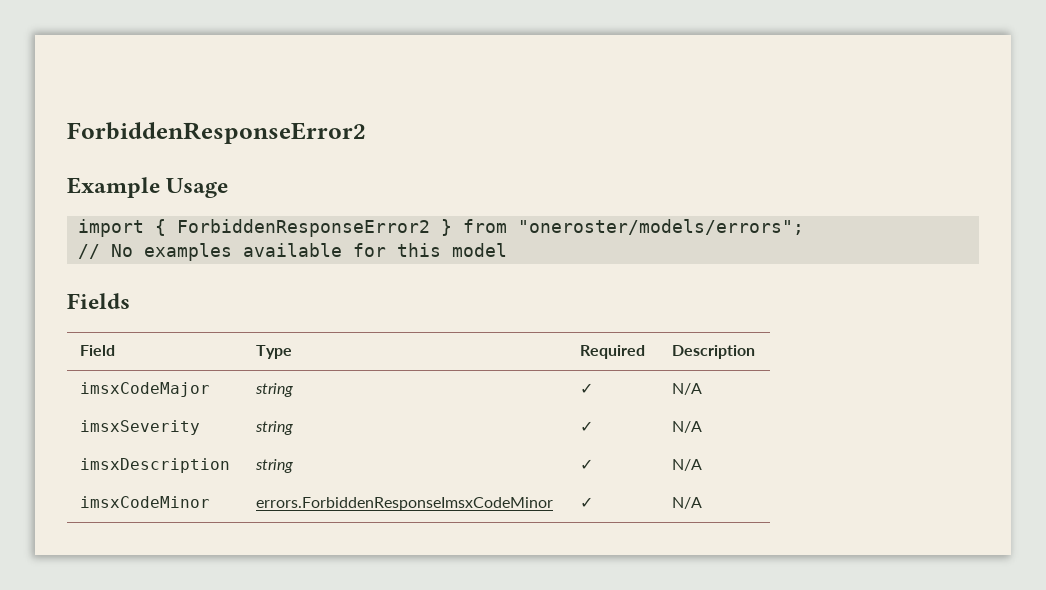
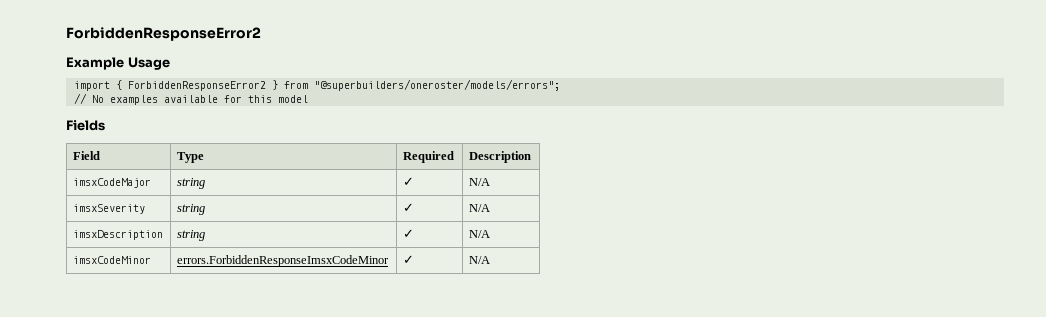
[517,219,804,235] "oneroster/models/errors"; -> [313,79,560,91] "@superbuilders/oneroster/models/errors";

